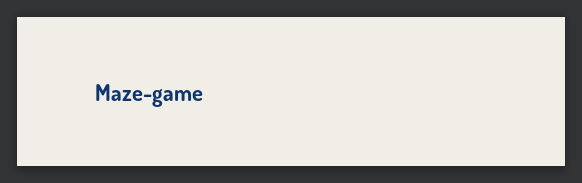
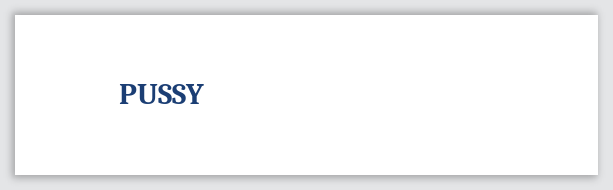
[95,84,203,107] Maze-game -> [119,84,204,104] PUSSY

